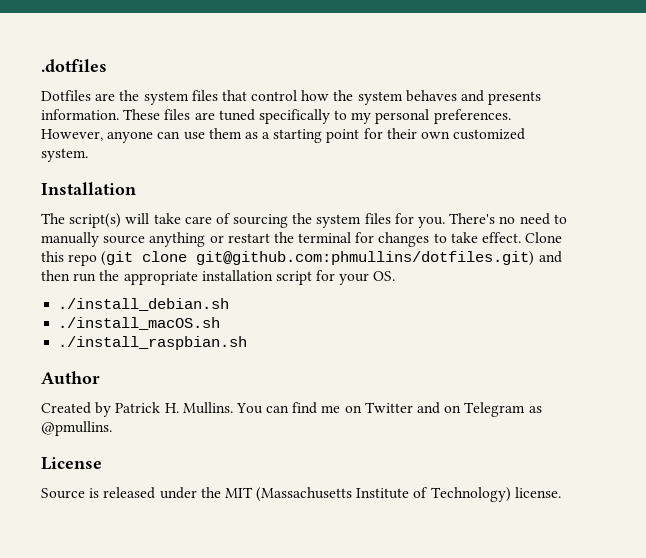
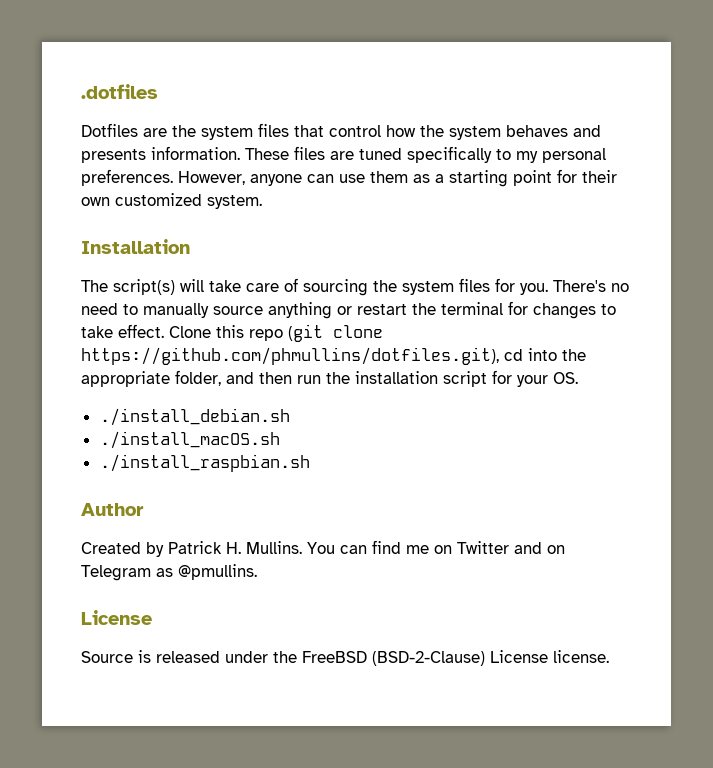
[196,251,535,266] git@github.com:phmullins/dotfiles.git) -> [81,347,586,365] [81,370,221,387] https://github.com/phmullins/dotfiles.git), cd into the appropriate folder,
[123,271,198,285] appropriate -> (350, 378) none
[224,487,511,502] MIT (Massachusetts Institute of Technology) -> [302,650,548,666] FreeBSD (BSD-2-Clause) License

